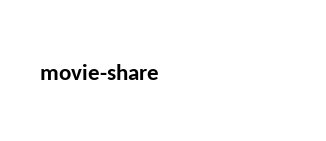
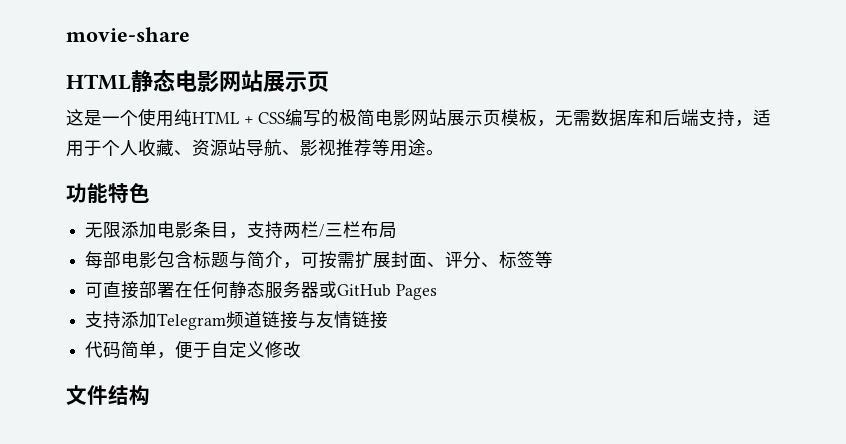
(159, 72) none -> [66,69,329,93] [66,108,772,127] [66,139,444,157] [66,183,150,204] [85,221,398,239] [85,251,554,269] [85,281,437,300] [85,311,389,330] [85,341,302,359] [66,385,150,406] // HTML静态电影网站展示页 // 这是一个使用纯HTML + CSS编写的极简电影网站展示页模板，无需数据库和后端支持，适用于个人收藏、资源站导航、影视推荐等用途。 // 功能特色 // 无限添加电影条目，支持两栏/三栏布局 // 每部电影包含标题与简介，可按需扩展封面、评分、标签等 // 可直接部署在任何静态服务器或GitHub Pages // 支持添加Telegram频道链接与友情链接 // 代码简单，便于自定义修改 // 文件结构

